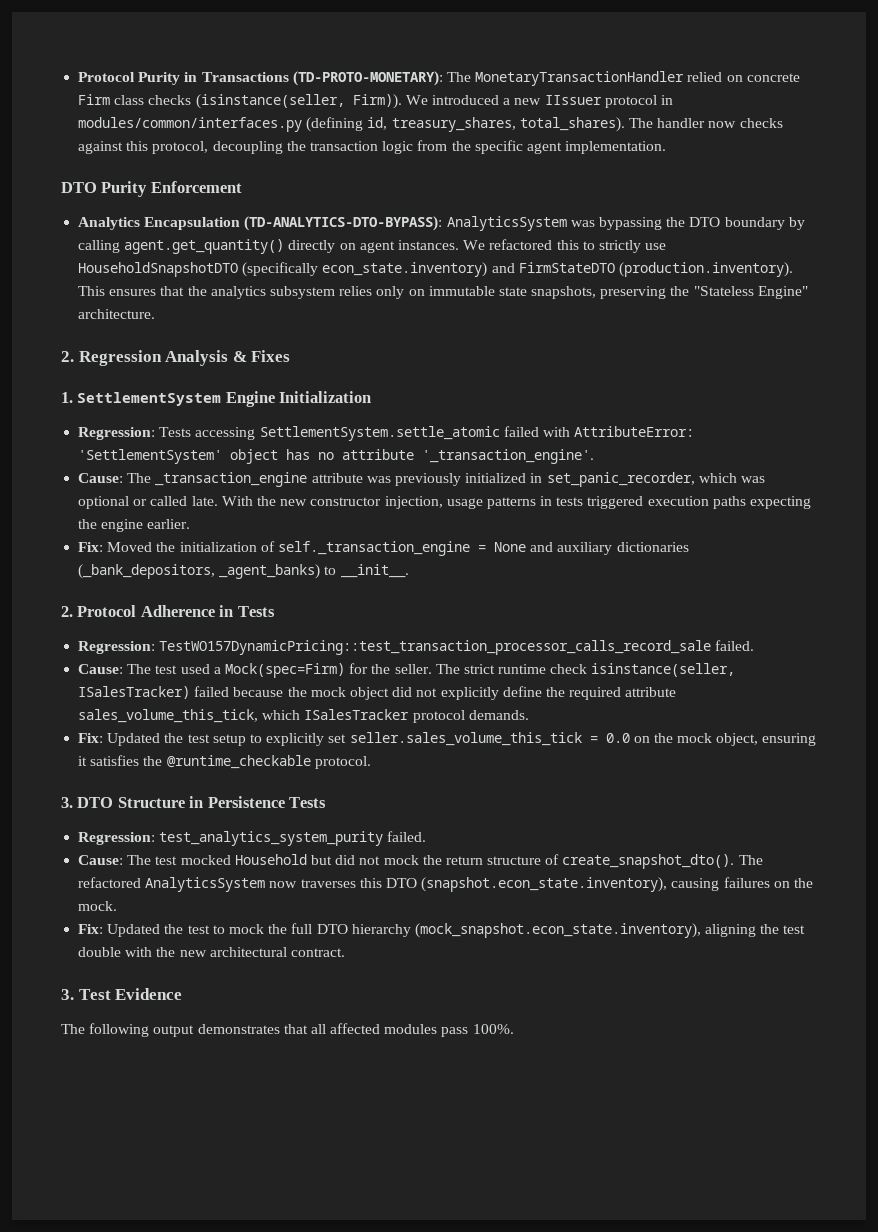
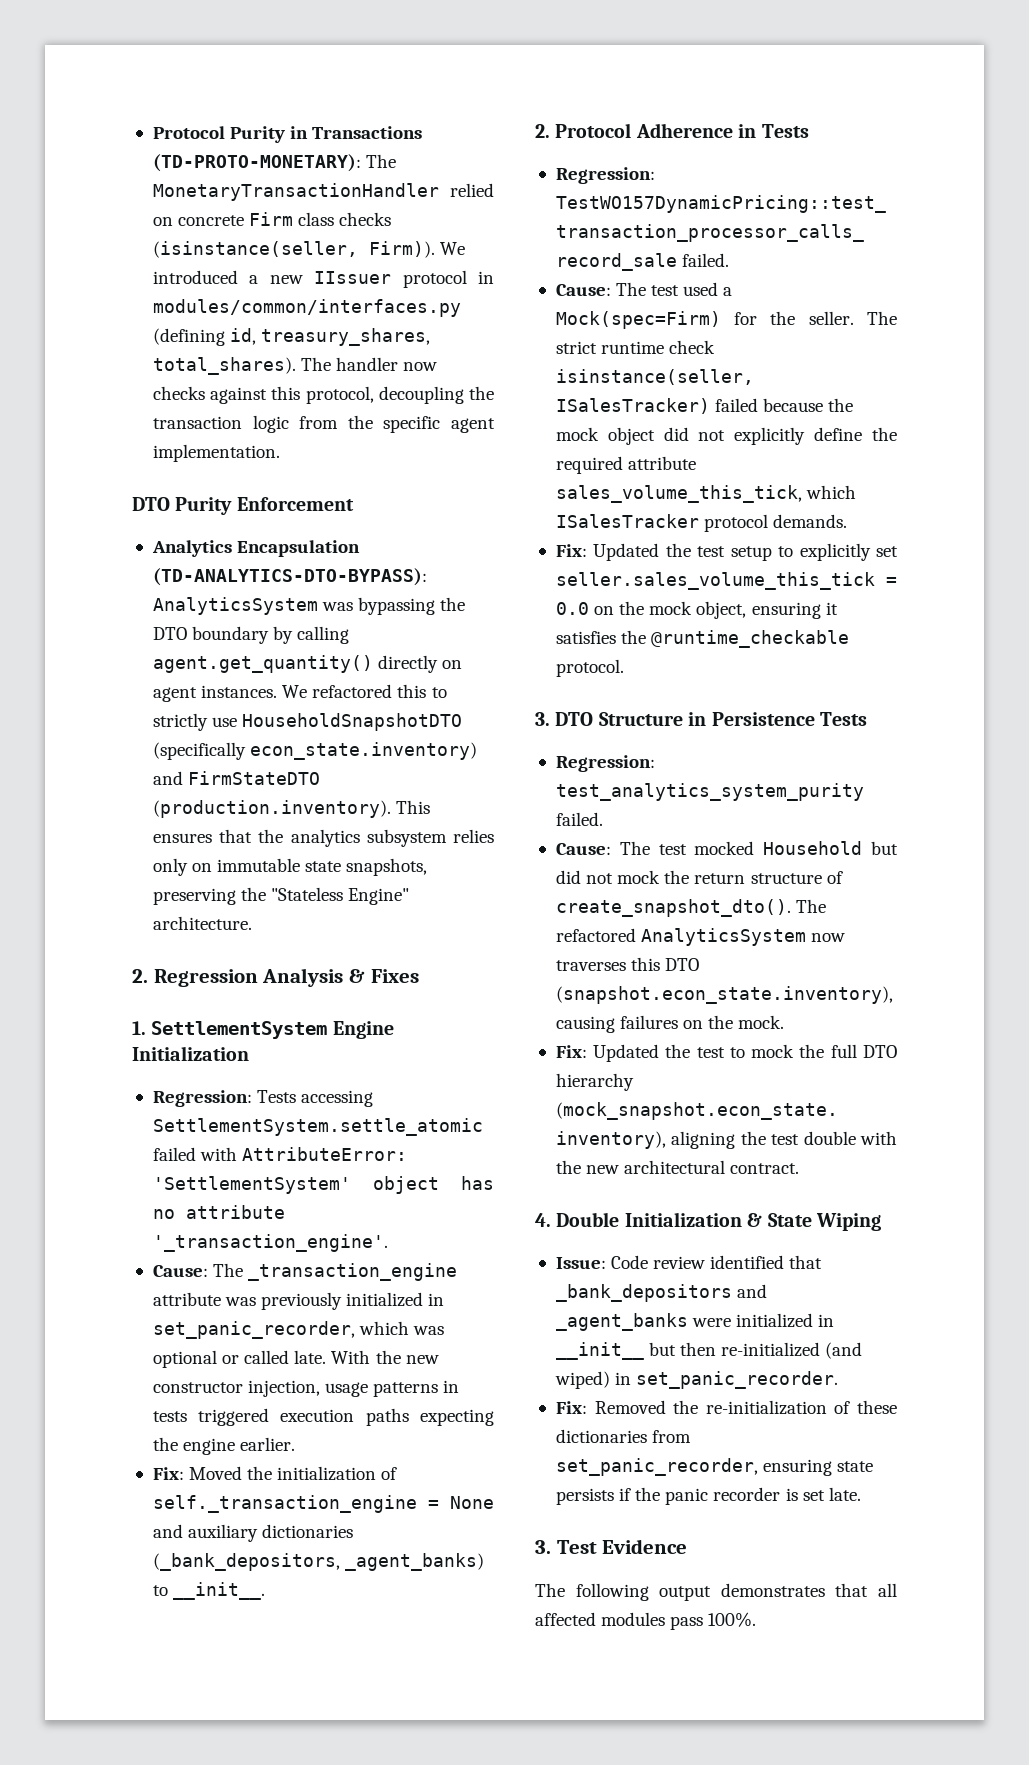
(345, 952) none -> [535,1212,881,1231] [555,1255,823,1269] [555,1284,768,1302] [555,1313,835,1331] [555,1342,863,1360] [554,1371,839,1389] [555,1400,897,1415] [555,1429,692,1443] [555,1458,874,1476] [555,1487,861,1505] // 4. Double Initialization & State Wiping // Issue: Code review identified that _bank_depositors and _agent_banks were initialized in __init__ but then re-initialized (and wiped) in set_panic_recorder. // Fix: Removed the re-initialization of these dictionaries from set_panic_recorder, ensuring state persists if the panic recorder is set late.

